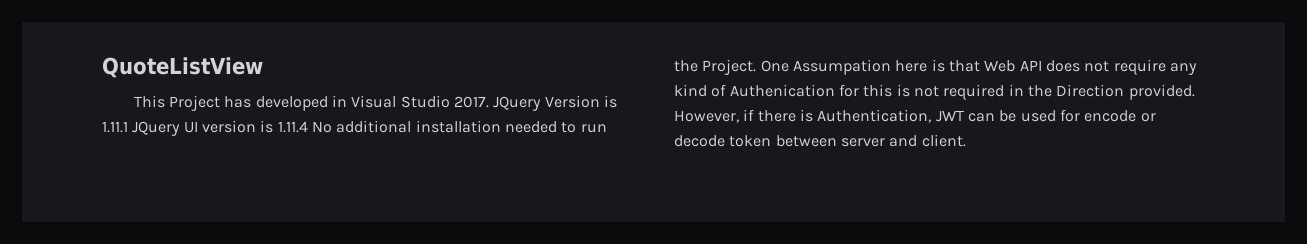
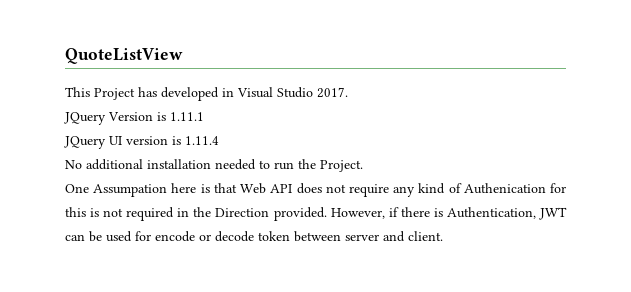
(489, 102) none -> (348, 92) //
(128, 127) none -> (204, 116) //
(308, 127) none -> (219, 140) //
(757, 67) none -> (363, 166) //

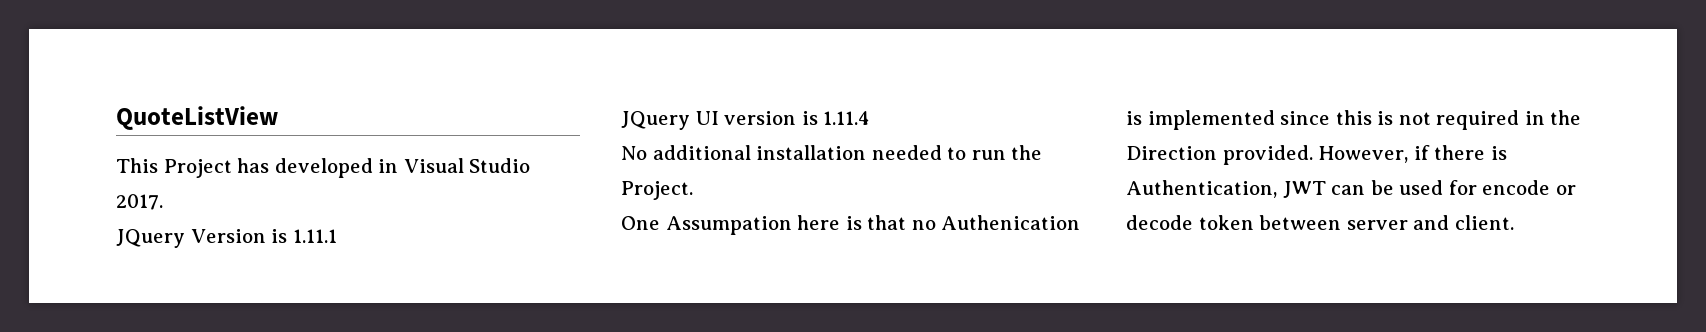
[240,183,567,197] Web API does not require any kind of Authenication for -> [911,215,1081,230] [1126,110,1331,130] no Authenication is implemented since

